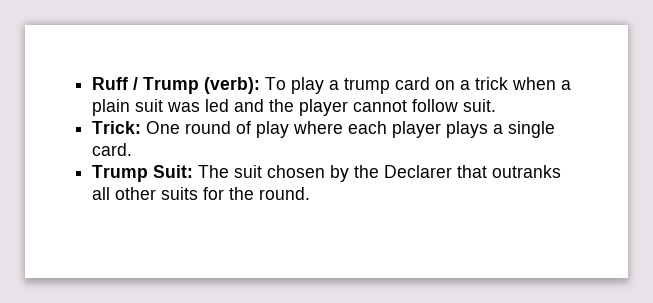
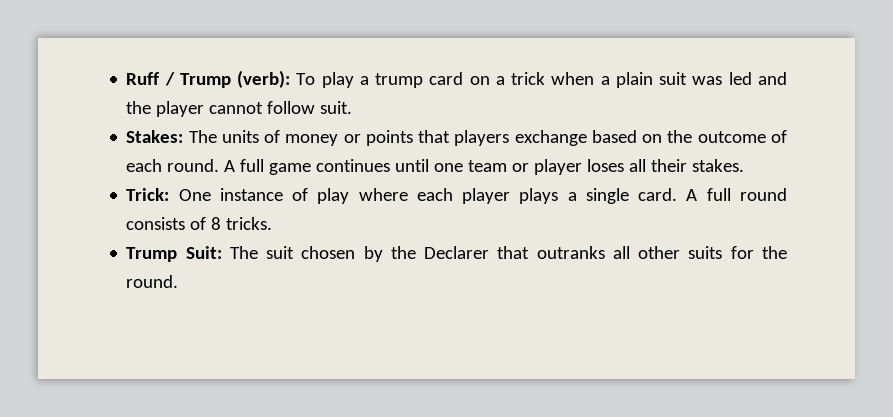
(497, 105) none -> [126,130,787,146] [126,159,745,175] // Stakes: The units of money or points that players exchange based on the outcome of each round. A full game continues until one team or player loses all their stakes.
[185,121,232,134] round -> [219,188,283,201] instance
(133, 149) none -> [686,188,787,201] [126,217,273,230] A full round consists of 8 tricks.

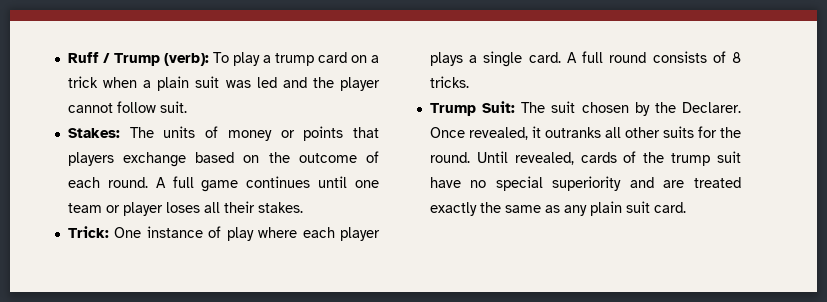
[424,246,530,259] Declarer that -> [682,102,741,113] [429,126,541,140] Declarer. Once revealed, it
(179, 281) none -> [476,151,741,166] [429,176,741,191] [429,201,686,216] Until revealed, cards of the trump suit have no special superiority and are treated exactly the same as any plain suit card.

